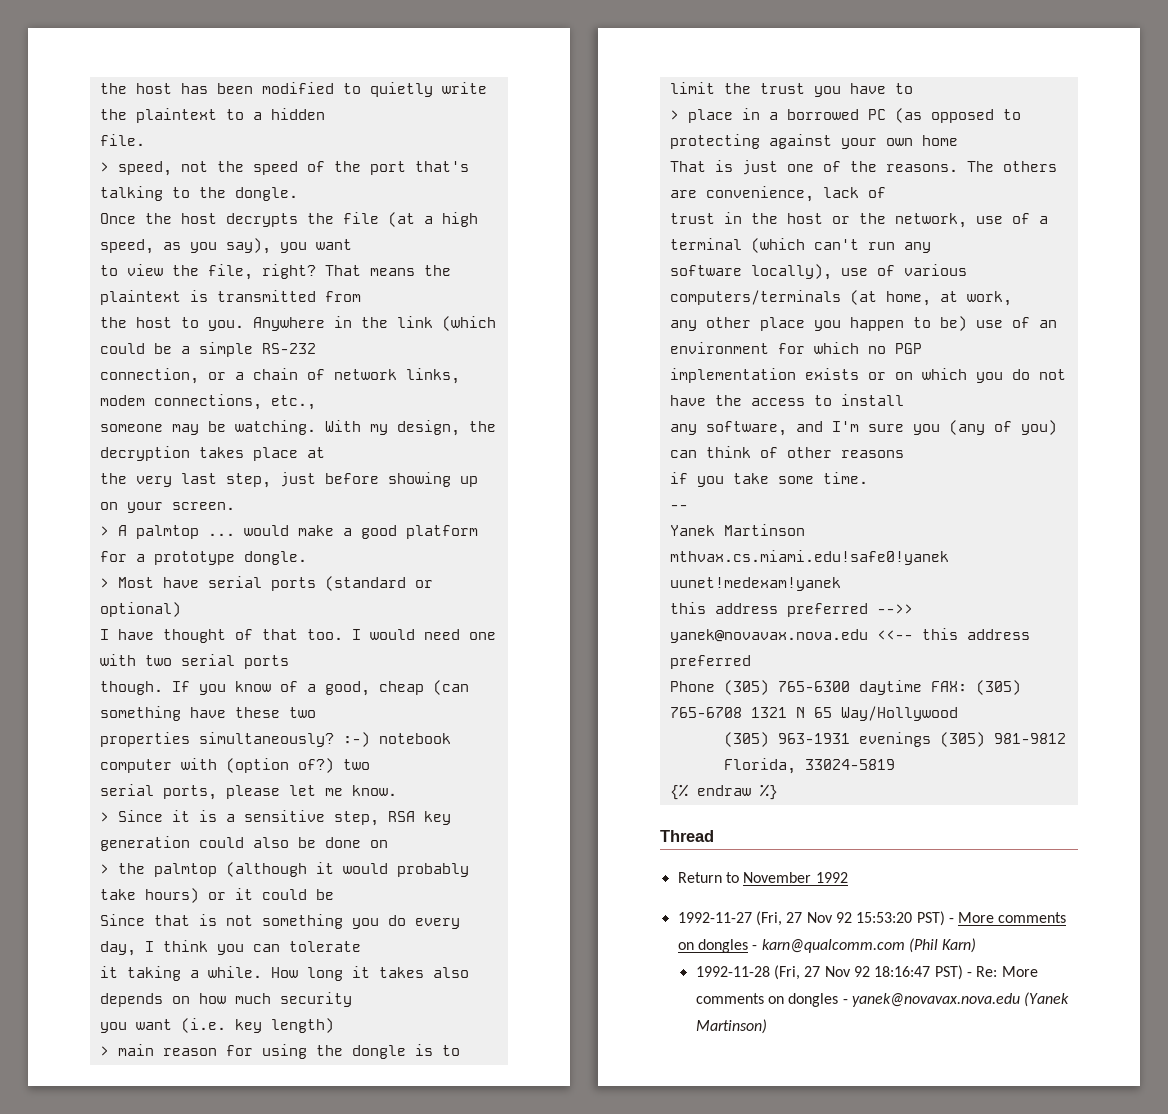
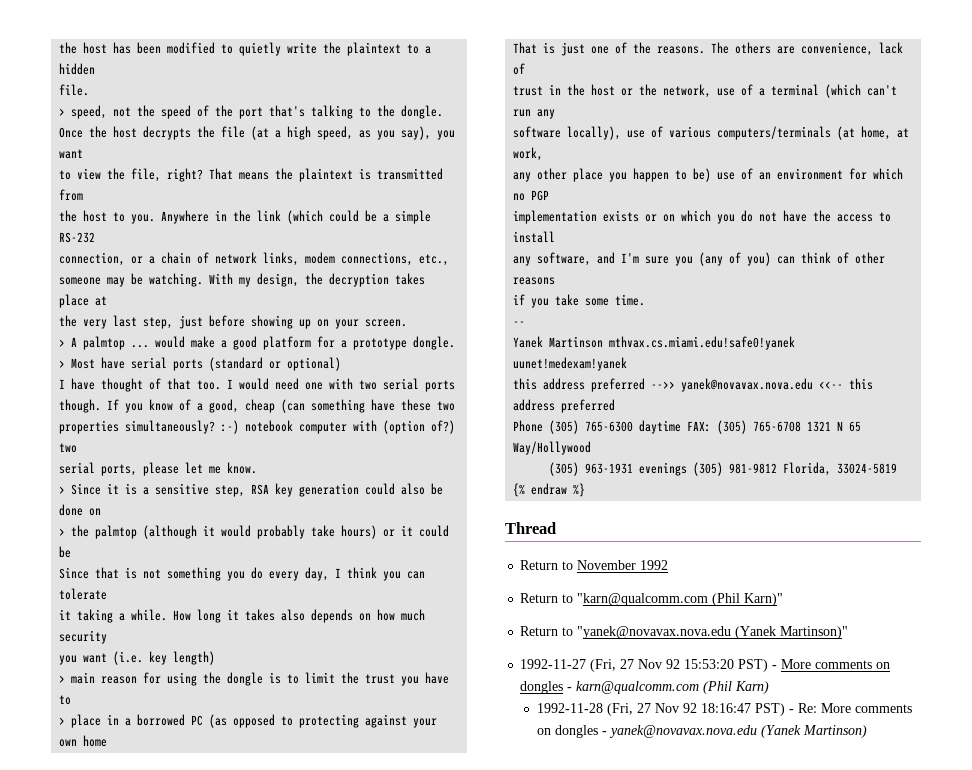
(848, 877) none -> [520,593,784,606] [520,626,849,639] // Return to "karn@qualcomm.com (Phil Karn)" // Return to "yanek@novavax.nova.edu (Yanek Martinson)"

